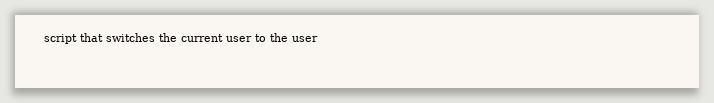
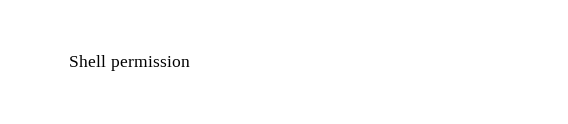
[44,33,318,44] script that switches the current user to the user -> [69,55,190,71] Shell permission

